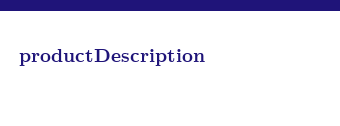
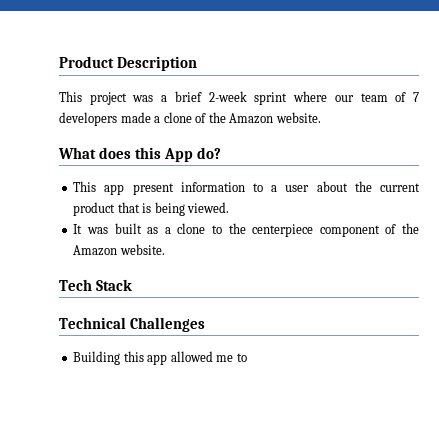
[19,49,205,66] productDescription -> [59,56,198,71] [59,91,419,105] [59,112,321,126] [58,147,221,162] [73,181,420,195] [73,202,230,216] [73,223,419,237] [73,244,165,256] [59,279,132,291] [59,317,205,332] [73,351,247,365] Product Description // This project was a brief 2-week sprint where our team of 7 developers made a clone of the Amazon website. // What does this App do? // This app present information to a user about the current product that is being viewed. // It was built as a clone to the centerpiece component of the Amazon website. // Tech Stack // Technical Challenges // Building this app allowed me to

